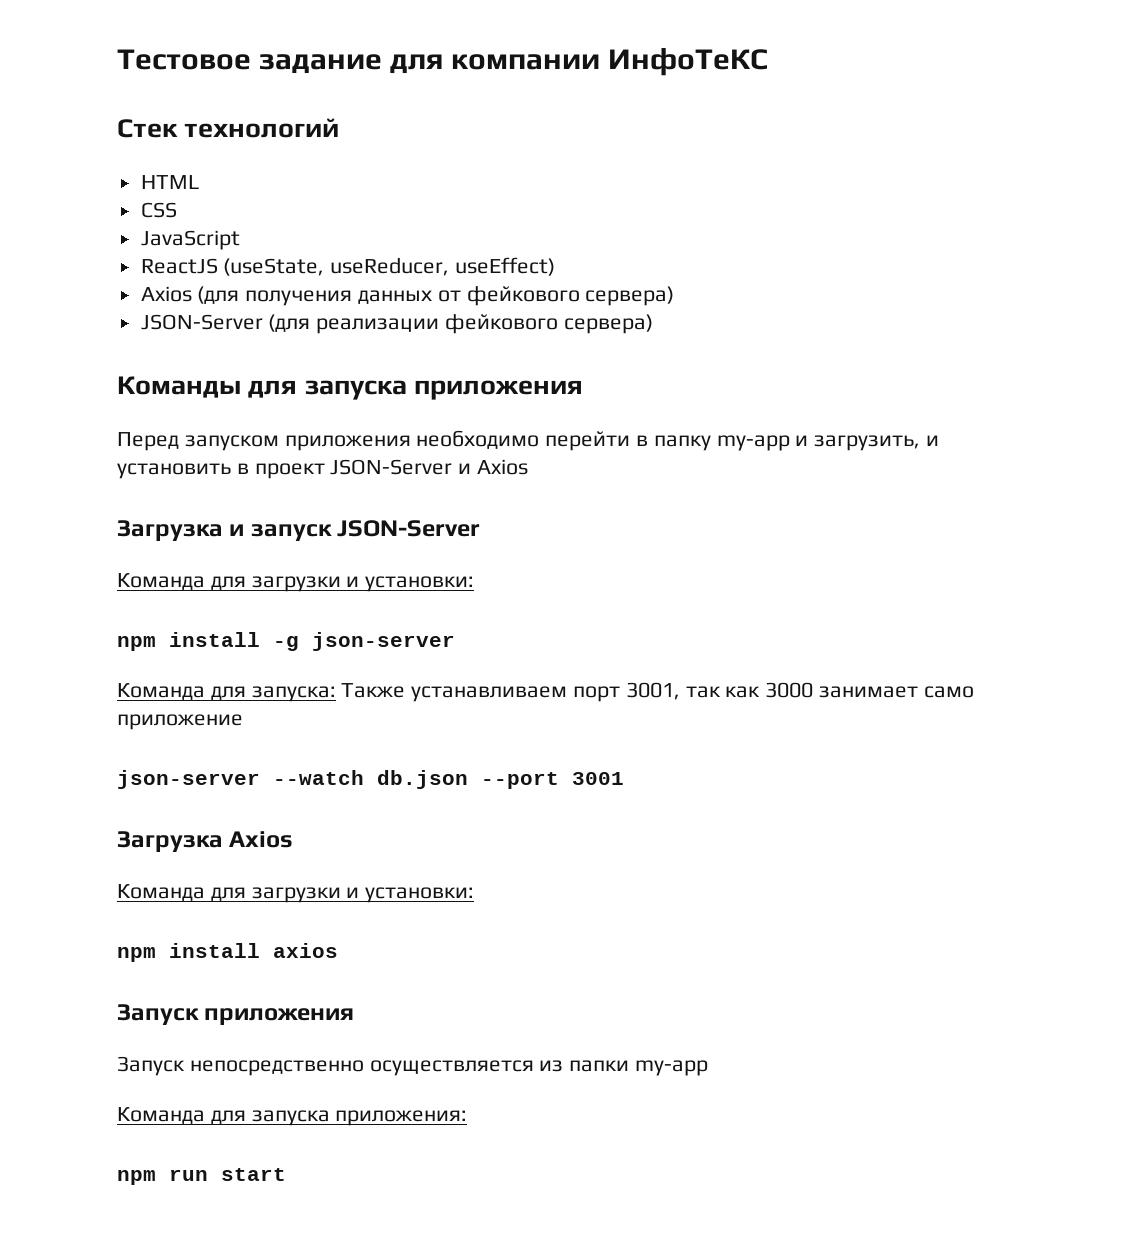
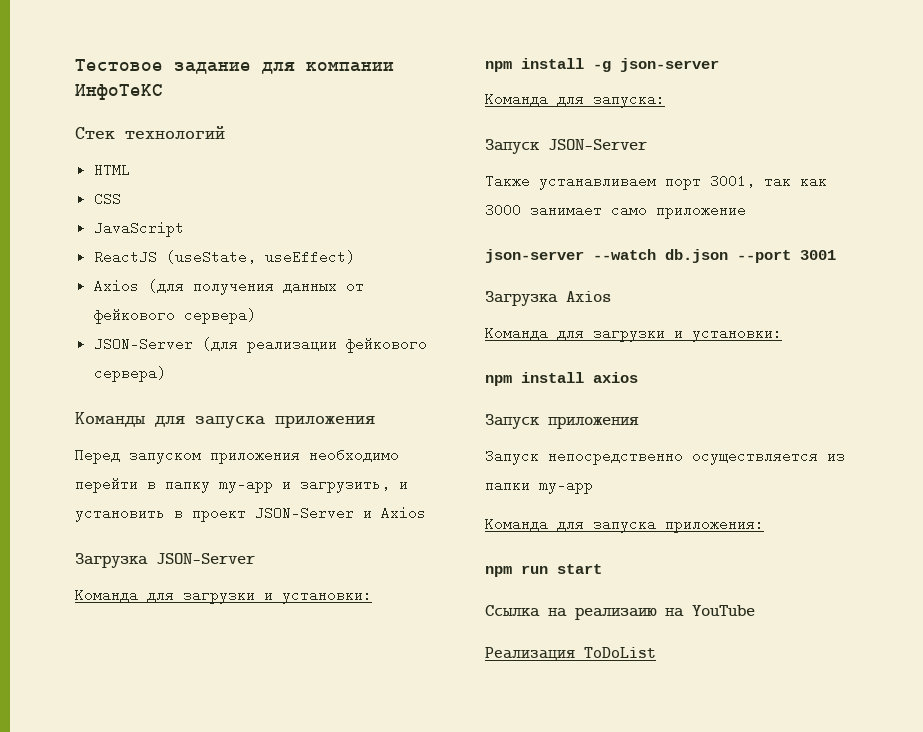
[330,257,450,276] useReducer, -> (256, 257) none
[229,524,332,541] и запуск -> (148, 560) none
(336, 694) none -> [485,139,647,154] // Запуск JSON-Server //
(286, 1174) none -> [485,605,755,620] [485,647,656,660] // Ссылка на реализаию на YouTube // Реализация ToDoList

